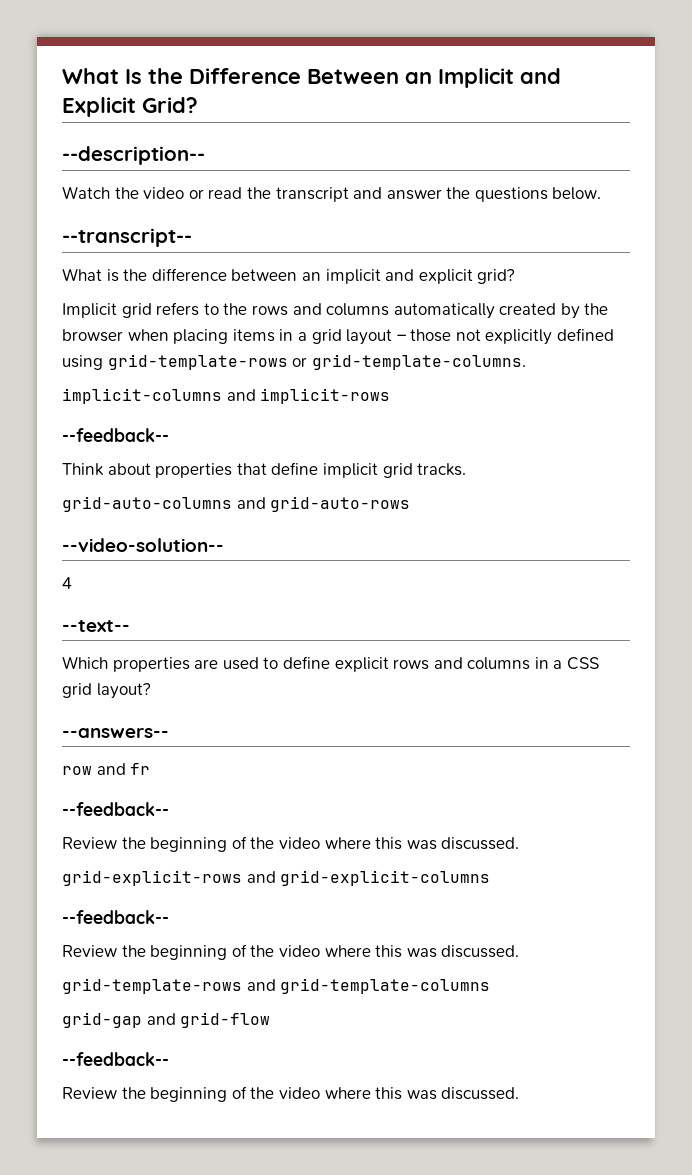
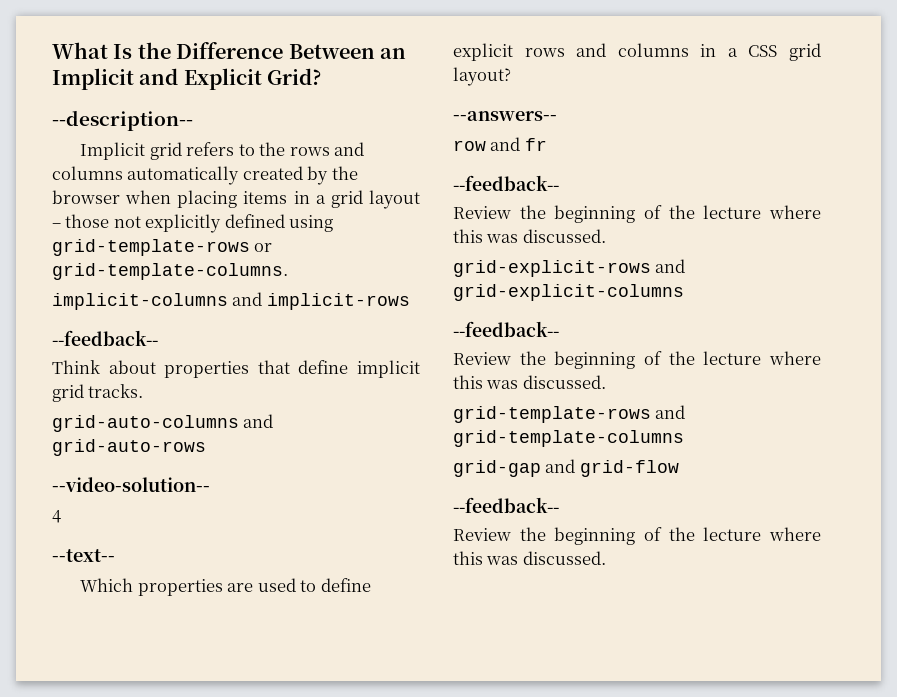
[62,186,602,202] [62,228,192,247] [62,268,516,284] // Watch the video or read the transcript and answer the questions below. // --transcript-- // What is the difference between an implicit and explicit grid? -> (193, 120) none
[278,837,320,849] video -> [703,205,762,219] lecture
[278,945,320,957] video -> [703,351,762,365] lecture
[278,1087,320,1099] video -> [703,527,762,541] lecture

